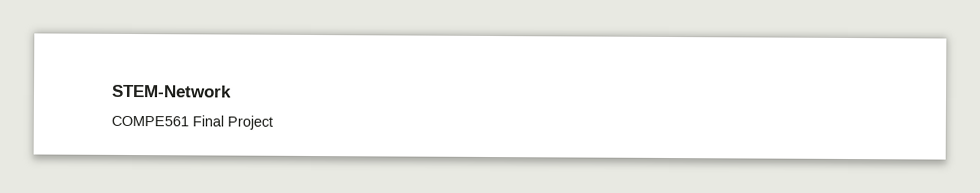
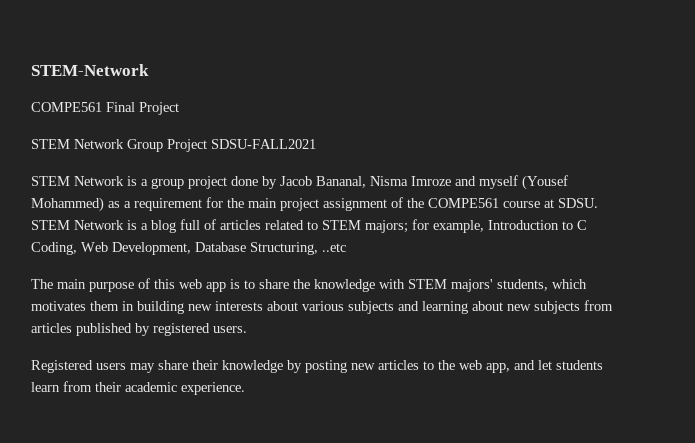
(273, 122) none -> [31,139,316,152] [31,175,568,190] [31,197,598,212] [31,219,587,233] [31,242,346,255] [31,278,587,292] [31,300,613,314] [31,323,247,336] [31,360,603,373] [31,381,245,395] // STEM Network Group Project SDSU-FALL2021 // STEM Network is a group project done by Jacob Bananal, Nisma Imroze and myself (Yousef Mohammed) as a requirement for the main project assignment of the COMPE561 course at SDSU. STEM Network is a blog full of articles related to STEM majors; for example, Introduction to C Coding, Web Development, Database Structuring, ..etc // The main purpose of this web app is to share the knowledge with STEM majors' students, which motivates them in building new interests about various subjects and learning about new subjects from articles published by registered users. // Registered users may share their knowledge by posting new articles to the web app, and let students learn from their academic experience.

